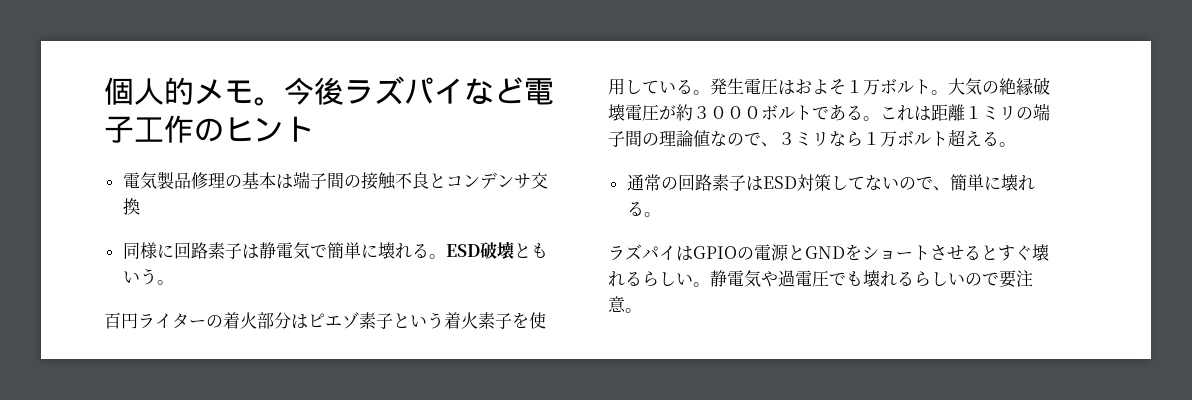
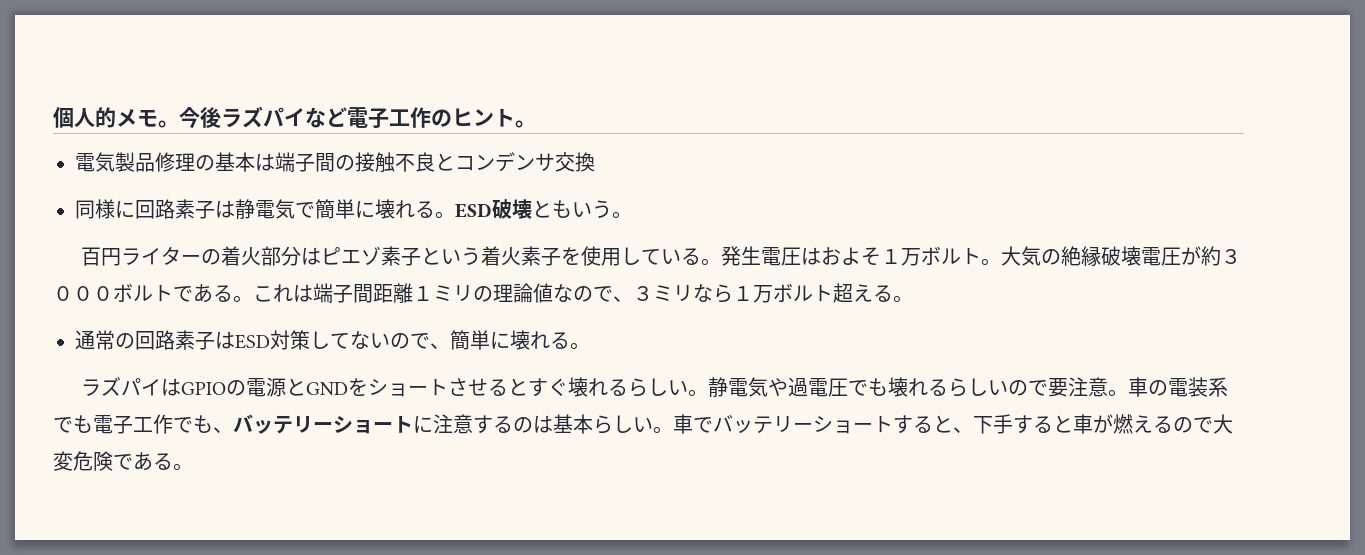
(314, 129) none -> [515,120,536,128] 。
(931, 113) none -> [313,283,373,303] 端子間
[1033,103,1050,121] [608,130,659,147] 端子間の -> (493, 294) none
(642, 310) none -> [1127,377,1228,397] [53,414,1233,434] [53,451,193,471] 車の電装系でも電子工作でも、バッテリーショートに注意するのは基本らしい。車でバッテリーショートすると、下手すると車が燃えるので大変危険である。

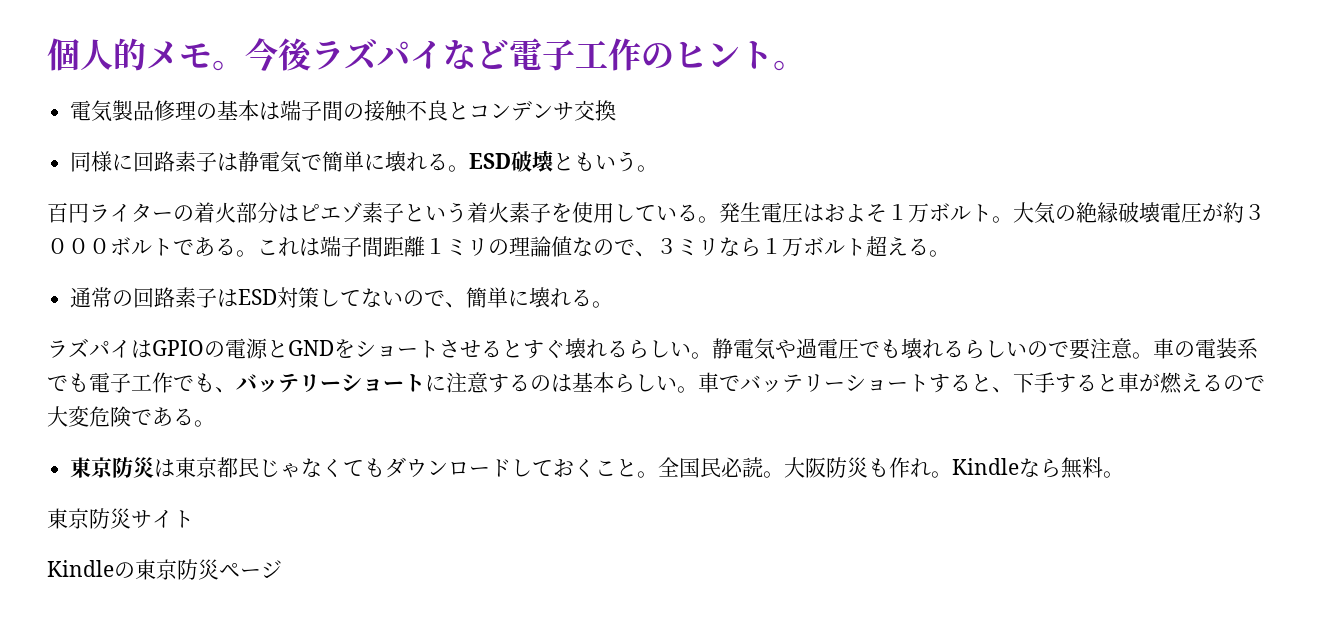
(193, 467) none -> [70,457,1125,479] [47,508,194,529] [47,559,282,580] // 東京防災は東京都民じゃなくてもダウンロードしておくこと。全国民必読。大阪防災も作れ。Kindleなら無料。 // 東京防災サイト // Kindleの東京防災ページ

